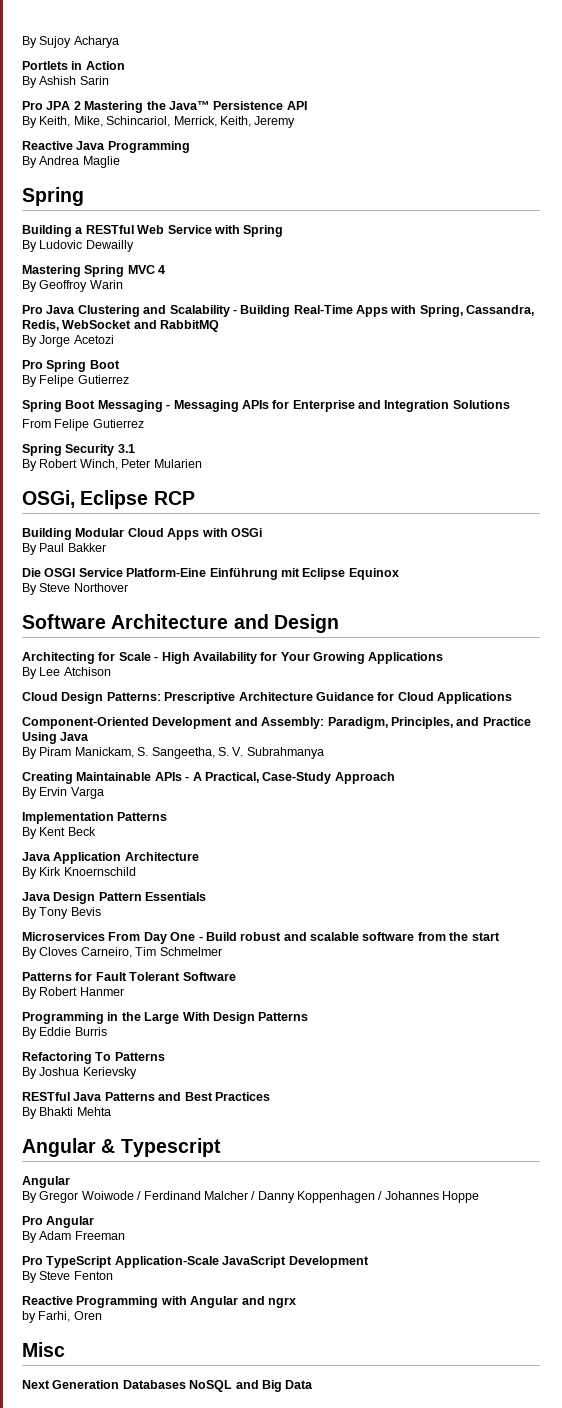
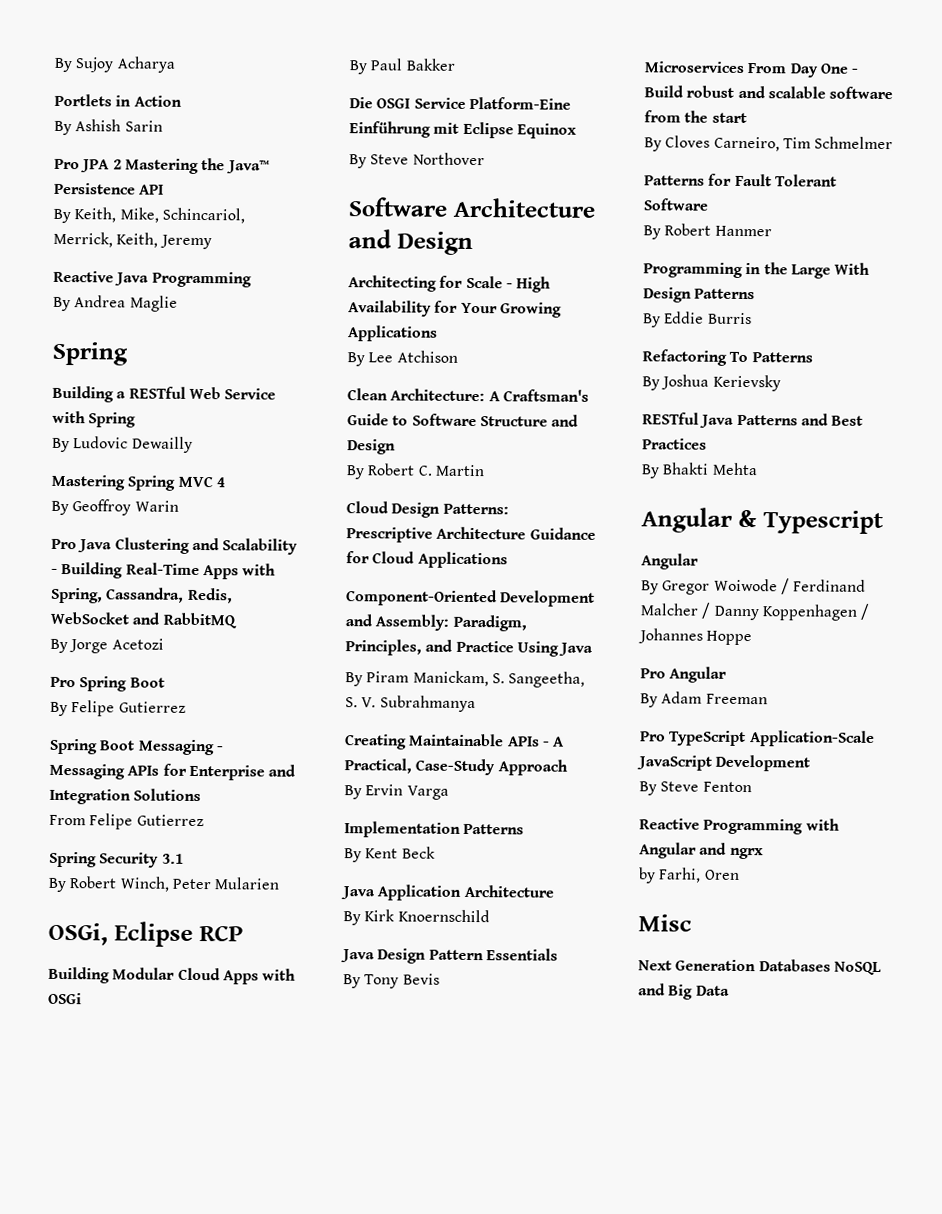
(111, 671) none -> [347,388,589,402] [347,413,580,427] [347,439,396,455] [346,463,485,480] // Clean Architecture: A Craftsman's Guide to Software Structure and Design // By Robert C. Martin

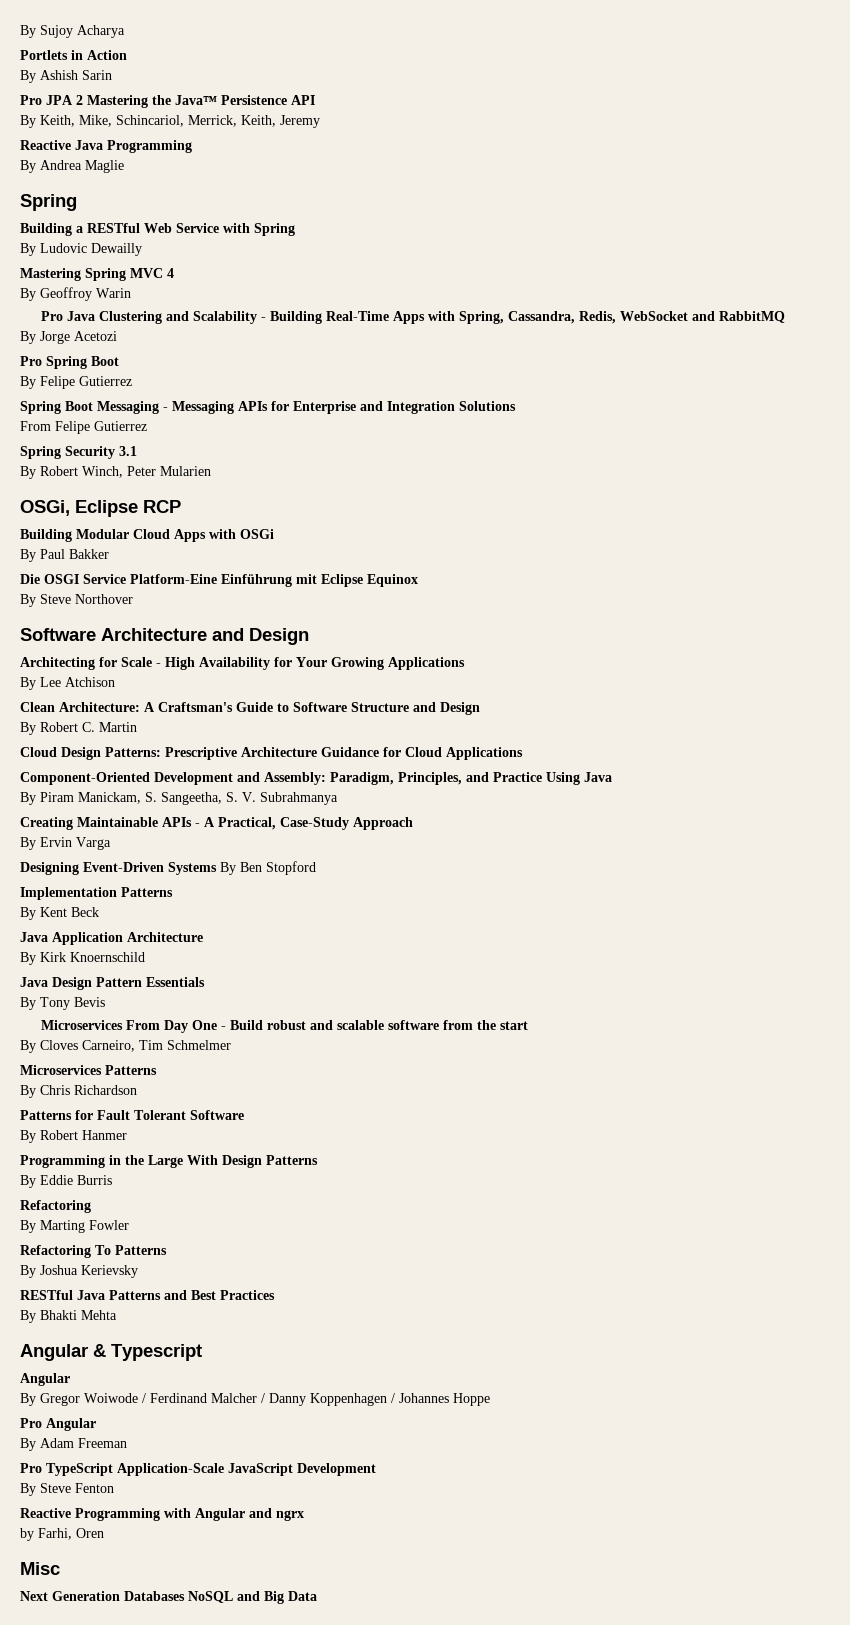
(449, 792) none -> [20,861,316,875] // Designing Event-Driven Systems By Ben Stopford
(894, 143) none -> [20,1065,157,1075] [20,1085,137,1098] // Microservices Patterns // By Chris Richardson
(727, 357) none -> [20,1220,129,1233] [20,1245,91,1258] // By Marting Fowler // Refactoring

